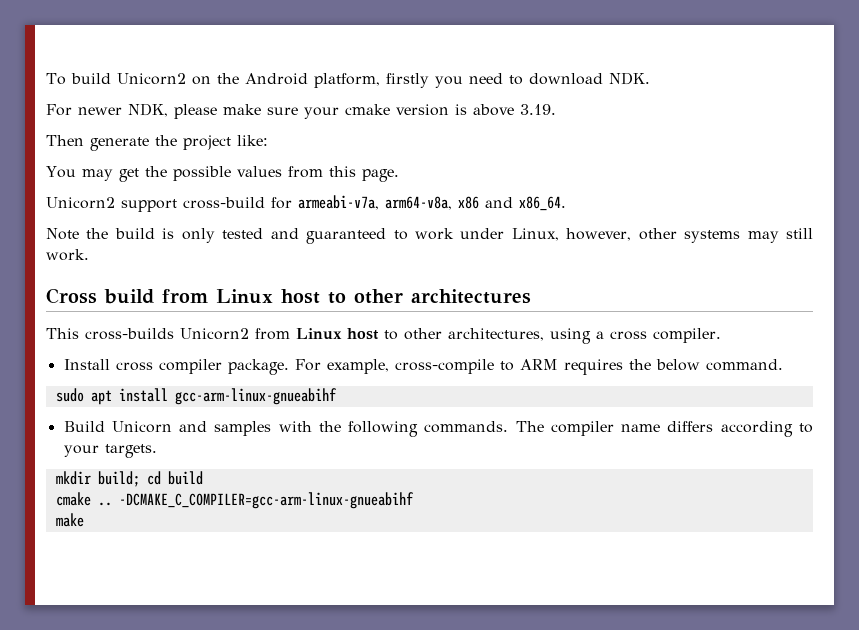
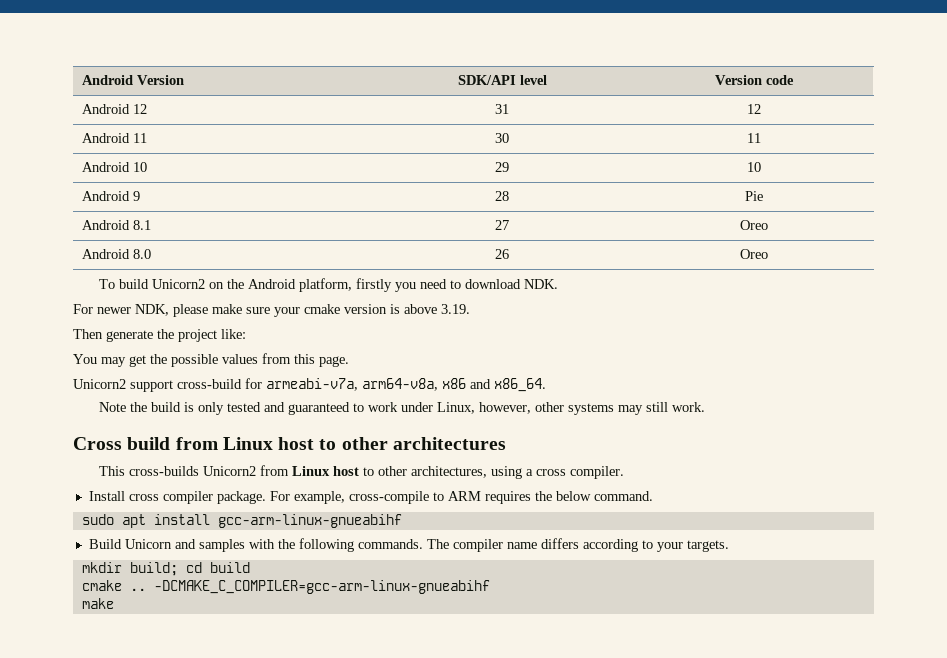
(46, 79) none -> [82,75,185,85] [457,75,547,85] [715,75,794,85] [82,104,148,114] [495,104,509,114] [747,104,761,114] [82,133,148,143] [495,133,509,143] [747,133,761,143] [82,162,148,172] [495,162,509,172] [747,162,761,172] [82,191,141,201] [495,191,509,201] [745,191,763,201] [82,220,152,230] [495,220,509,230] [740,220,768,230] [82,249,152,259] [495,249,509,259] [740,249,768,259] Android Version | SDK/API level | Version code // Android 12 | 31 | 12 // Android 11 | 30 | 11 // Android 10 | 29 | 10 // Android 9 | 28 | Pie // Android 8.1 | 27 | Oreo // Android 8.0 | 26 | Oreo //

